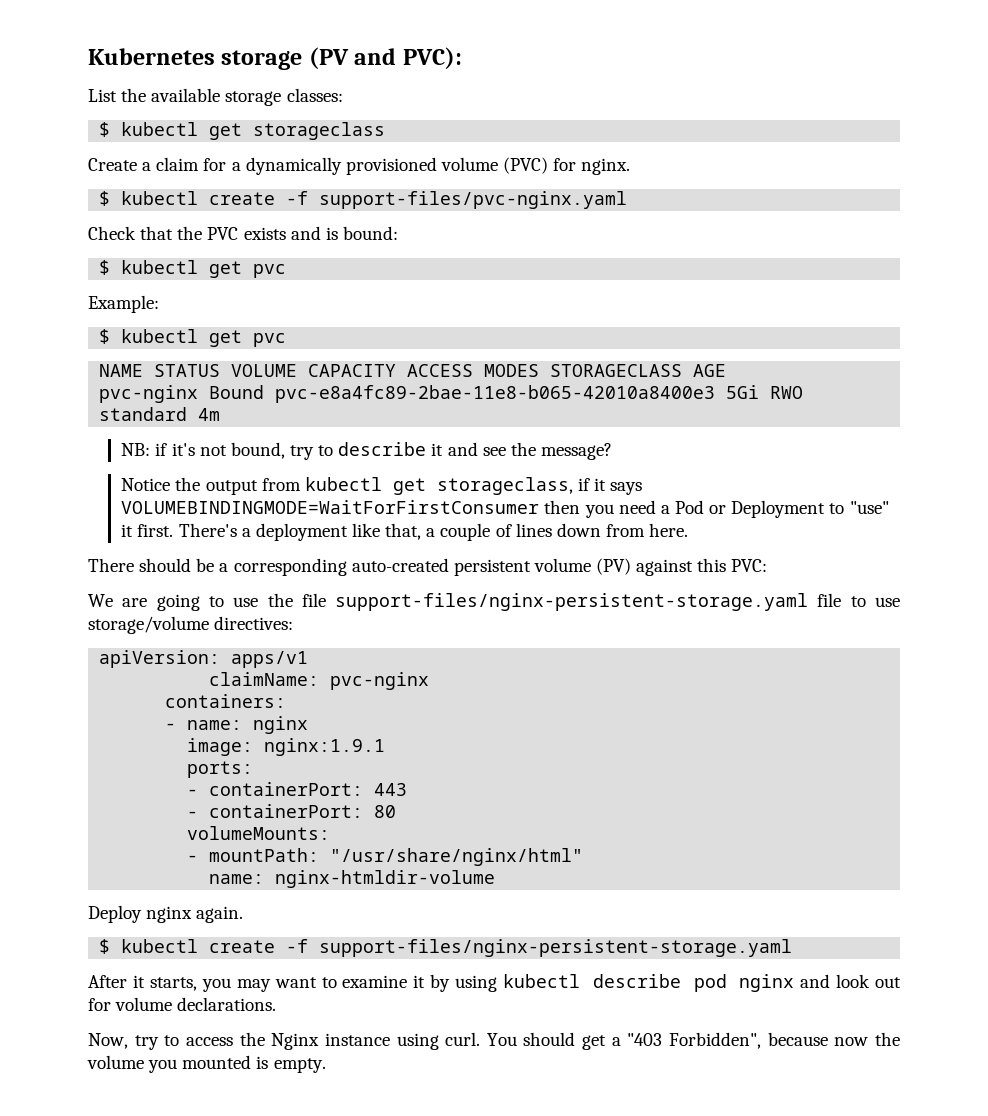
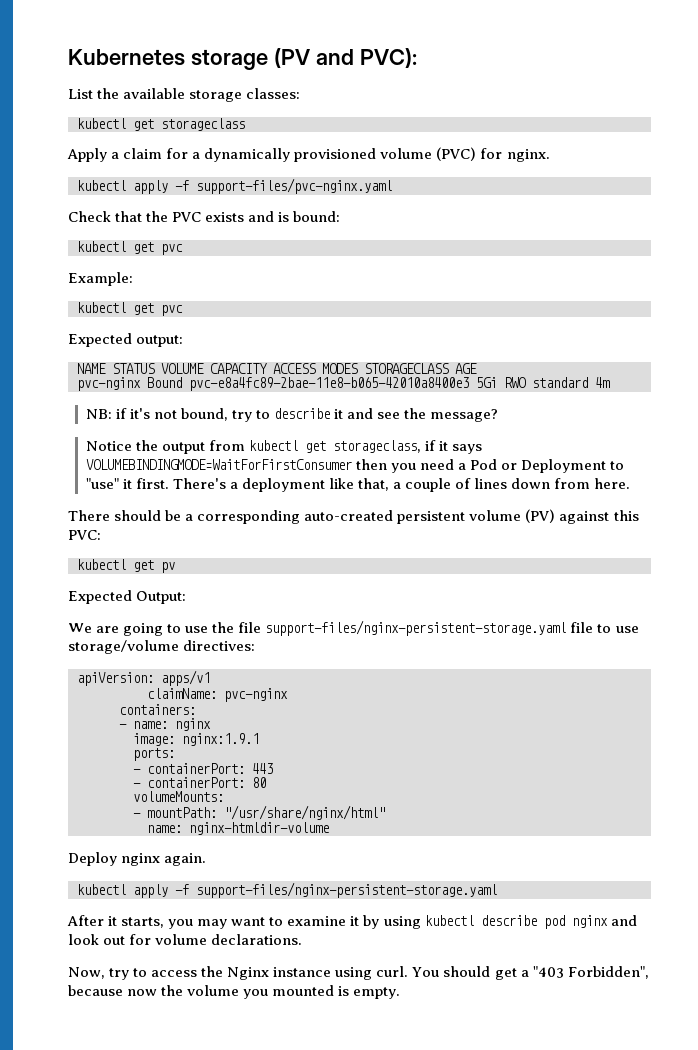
[99,122,111,137] $ -> (301, 93) none
[88,158,137,171] Create -> [67,148,107,162] Apply
[99,191,276,206] $ kubectl create -> [77,180,168,194] kubectl apply
[99,260,111,275] $ -> (341, 216) none
[99,329,287,347] $ kubectl get pvc -> [77,302,183,316] [68,333,184,347] kubectl get pvc // Expected output:
(768, 565) none -> [77,559,175,573] [68,590,187,604] // kubectl get pv // Expected Output:
[99,939,276,954] $ kubectl create -> [77,884,168,898] kubectl apply

